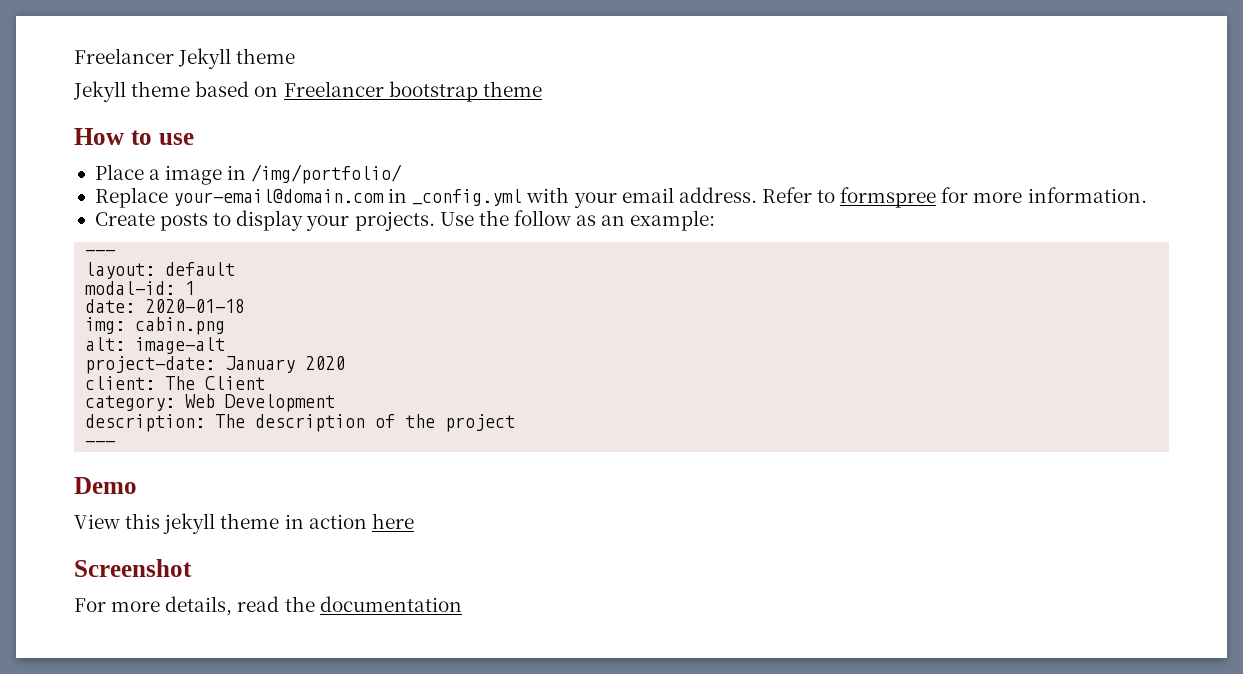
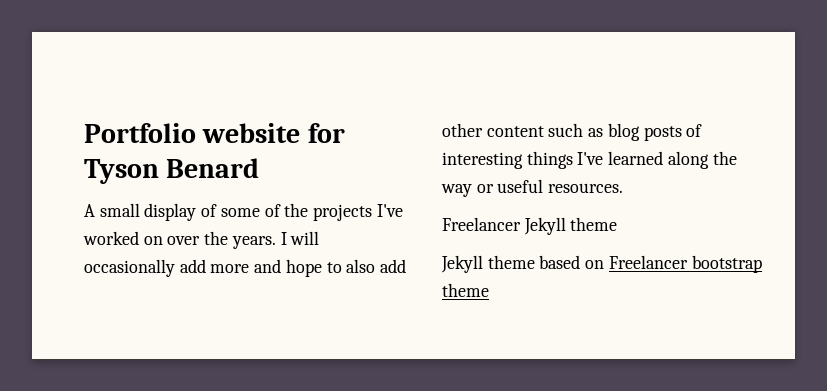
(74, 56) none -> [84,123,345,143] [84,158,260,184] [84,203,403,221] [83,231,320,249] [84,259,407,277] [442,123,703,141] [442,151,737,169] [441,179,624,197] Portfolio website for Tyson Benard // A small display of some of the projects I've worked on over the years. I will occasionally add more and hope to also add other content such as blog posts of interesting things I've learned along the way or useful resources. //
[74,128,194,145] [94,164,403,185] [94,187,1147,208] [94,210,716,231] [85,250,116,256] [85,262,236,279] [85,281,196,295] [85,299,246,313] [85,317,226,335] [85,337,226,354] [85,356,346,374] [85,376,266,390] [85,394,336,412] [85,414,516,432] [85,441,116,447] [74,477,137,494] [74,513,414,534] [74,559,192,577] [74,596,462,616] // How to use // Place a image in /img/portfolio/ // Replace your-email@domain.com in _config.yml with your email address. Refer to formspree for more information. // Create posts to display your projects. Use the follow as an example: // --- // layout: default // modal-id: 1 // date: 2020-01-18 // img: cabin.png // alt: image-alt // project-date: January 2020 // client: The Client // category: Web Development // description: The description of the project // --- // Demo // View this jekyll theme in action here // Screenshot // For more details, read the documentation -> (489, 290) none

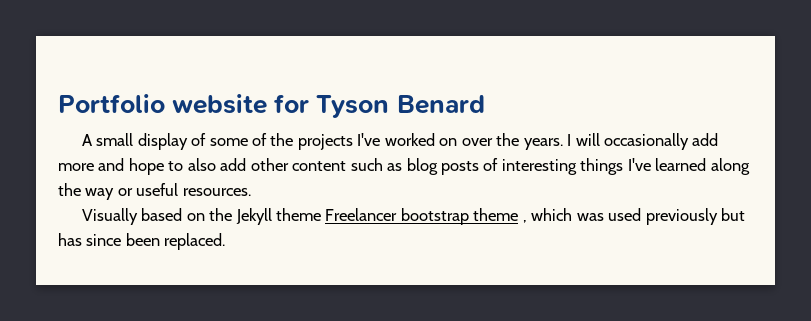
[442,217,618,235] [441,255,762,273] [442,283,489,297] Freelancer Jekyll theme // Jekyll theme based on Freelancer bootstrap theme -> [81,208,746,225] [58,233,226,250] Visually based on the Jekyll theme Freelancer bootstrap theme , which was used previously but has since been replaced.

